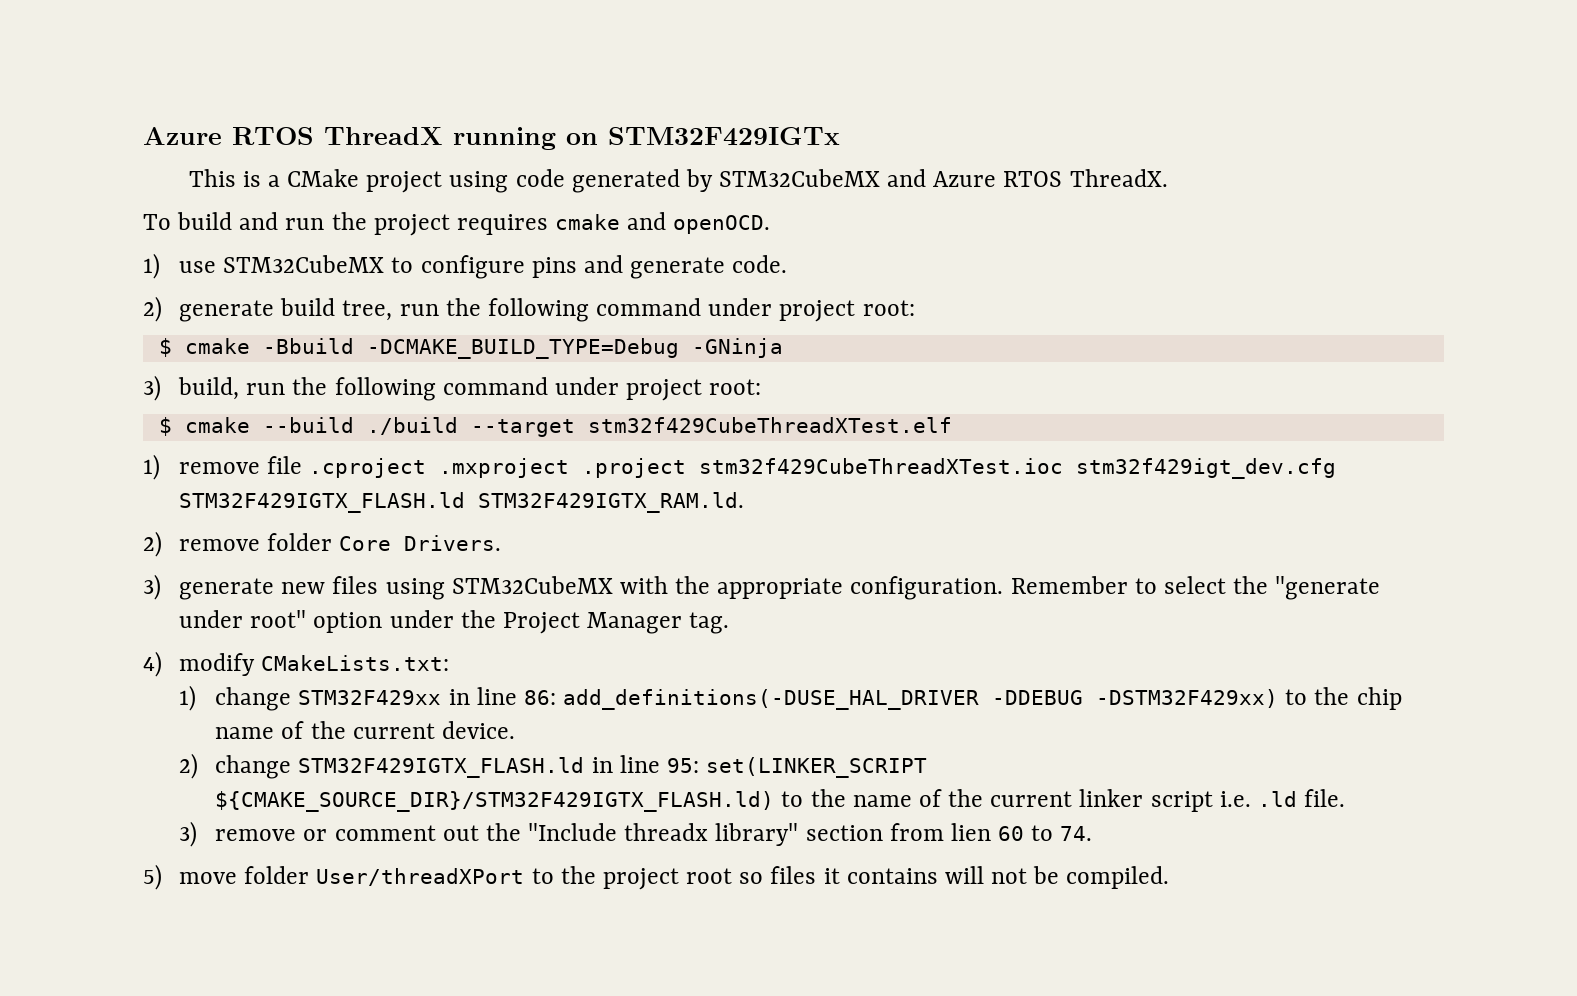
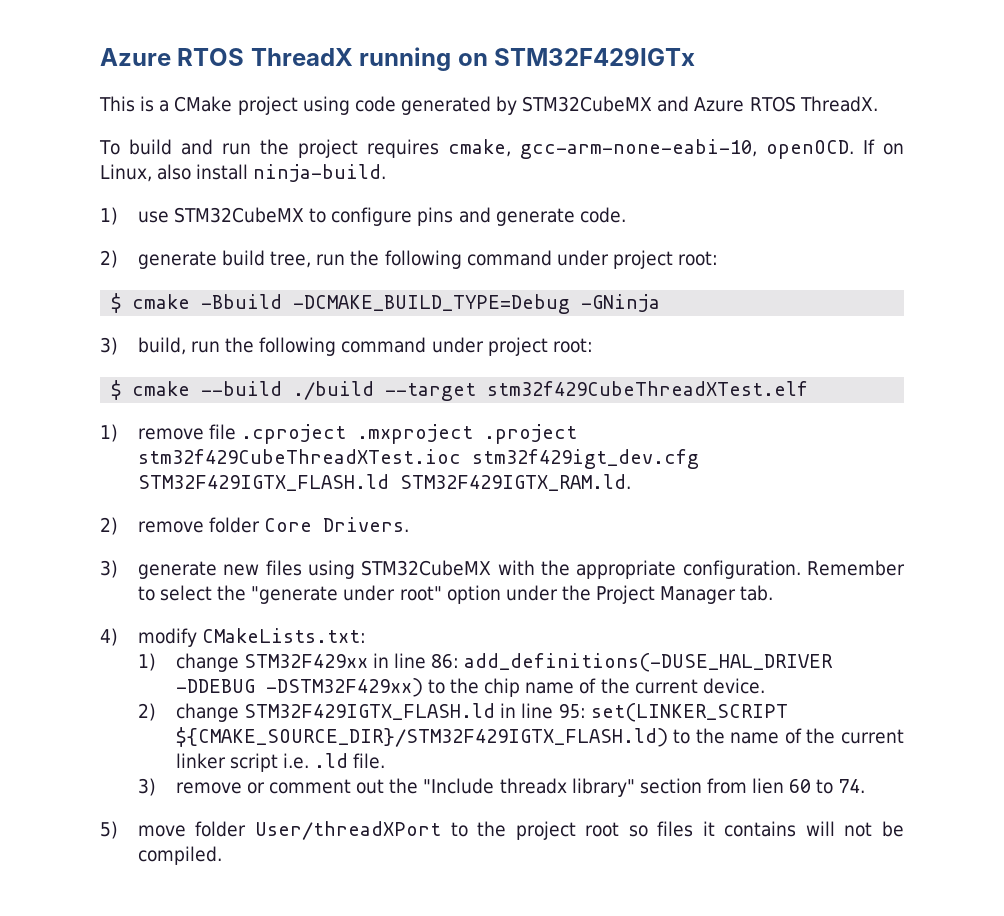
[555,212,667,230] cmake and -> [447,139,757,159] cmake, gcc-arm-none-eabi-10,
(771, 224) none -> [862,139,904,155] [100,164,387,182] If on Linux, also install ninja-build.
[689,612,730,634] tag. -> [740,585,774,601] tab.

